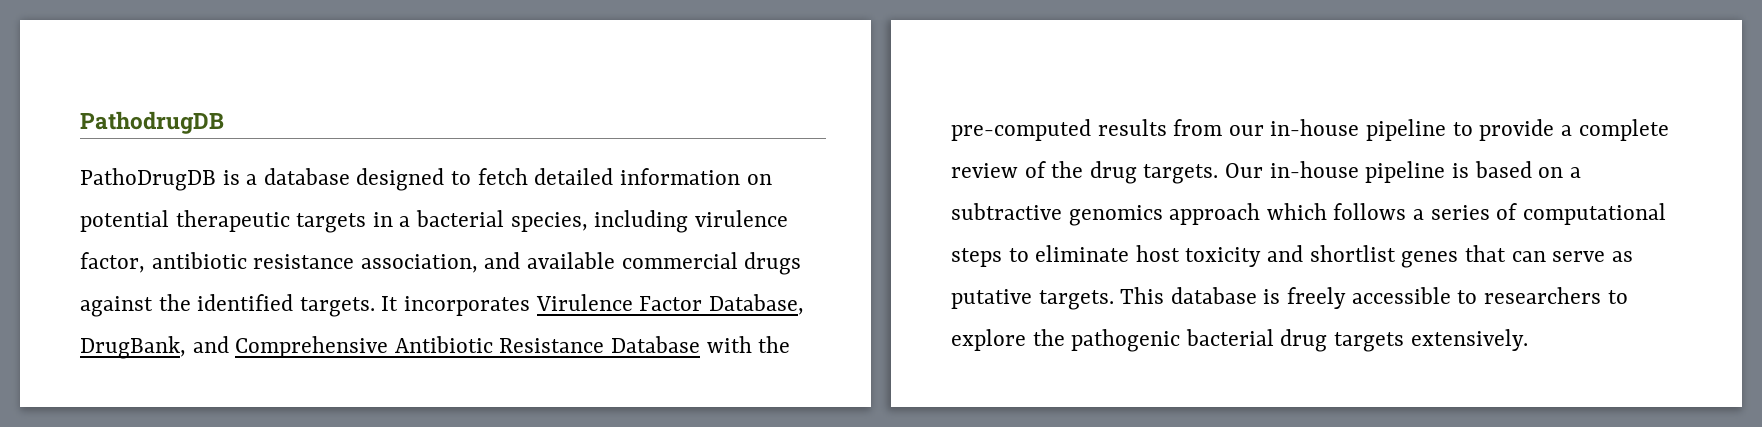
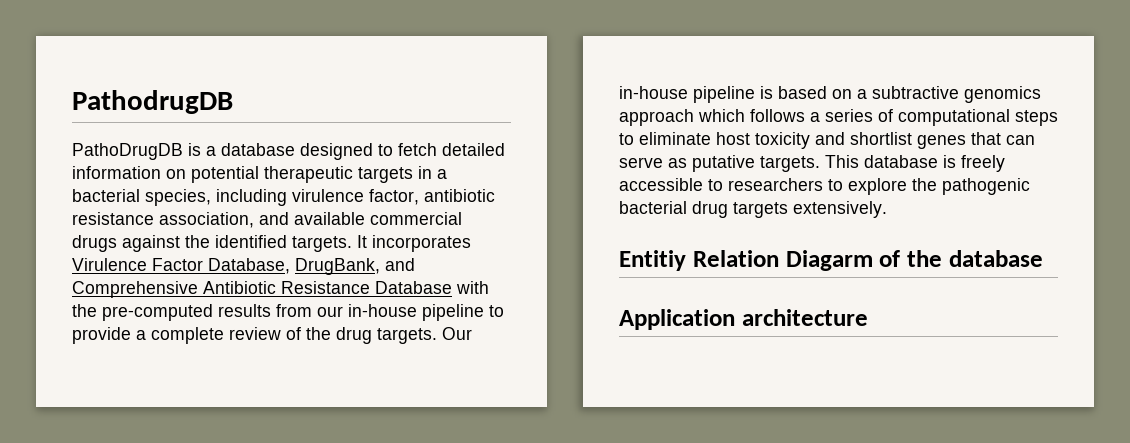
(1528, 340) none -> [619,250,1043,271] [619,309,868,330] // Entitiy Relation Diagarm of the database // Application architecture

